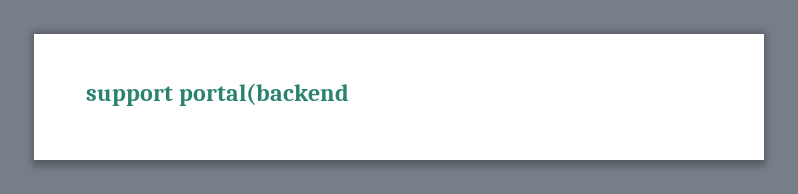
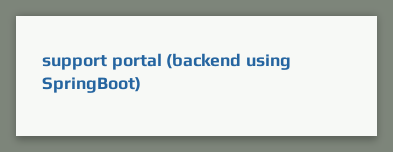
[179,83,350,106] portal(backend -> [111,53,292,70] [42,77,141,93] portal (backend using SpringBoot)

